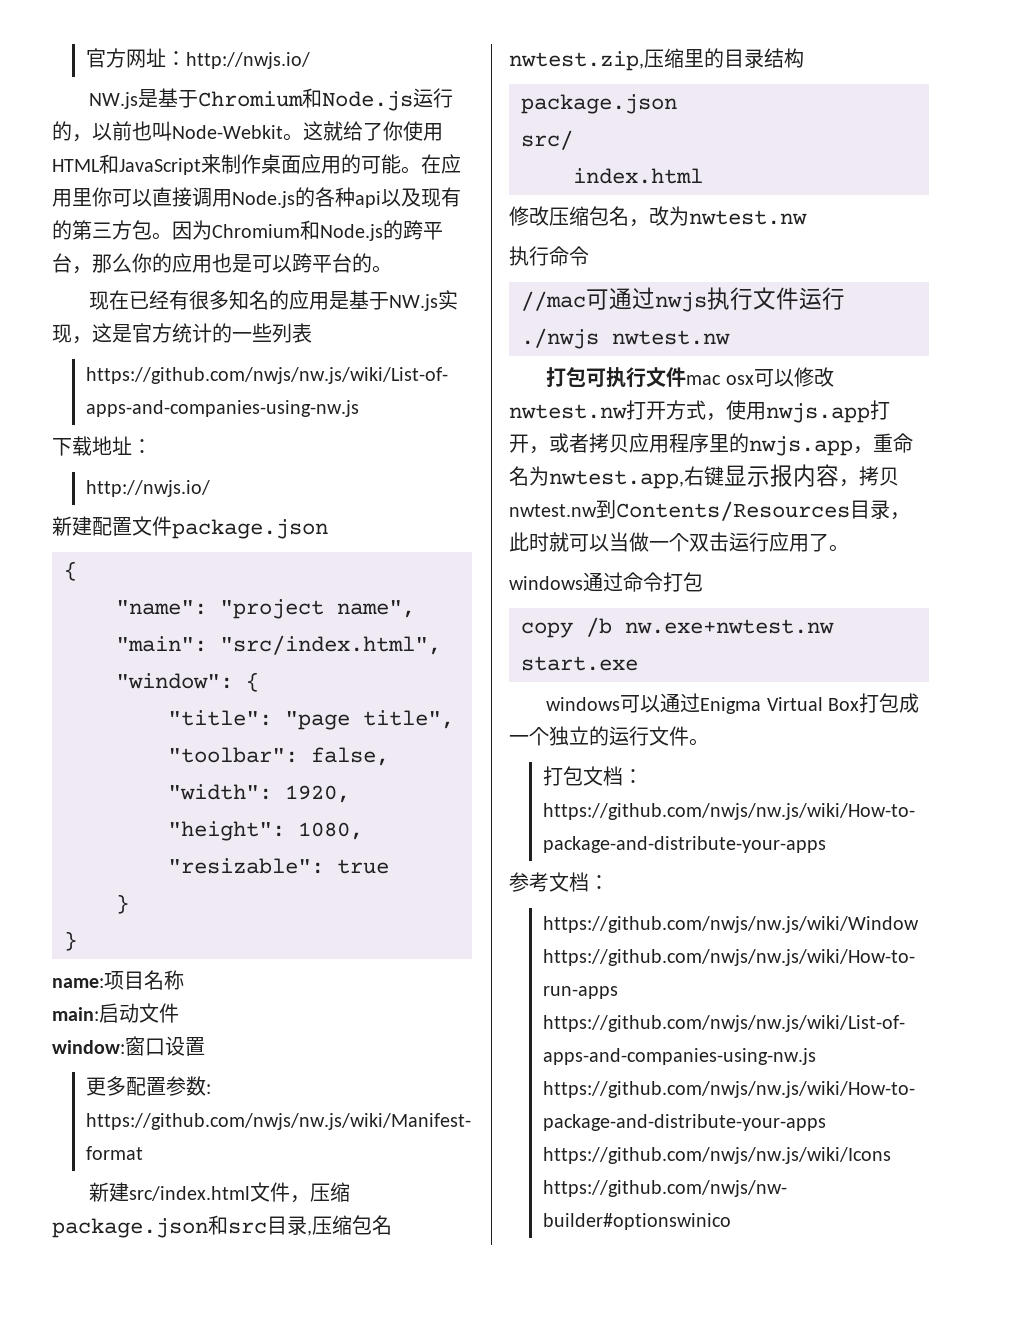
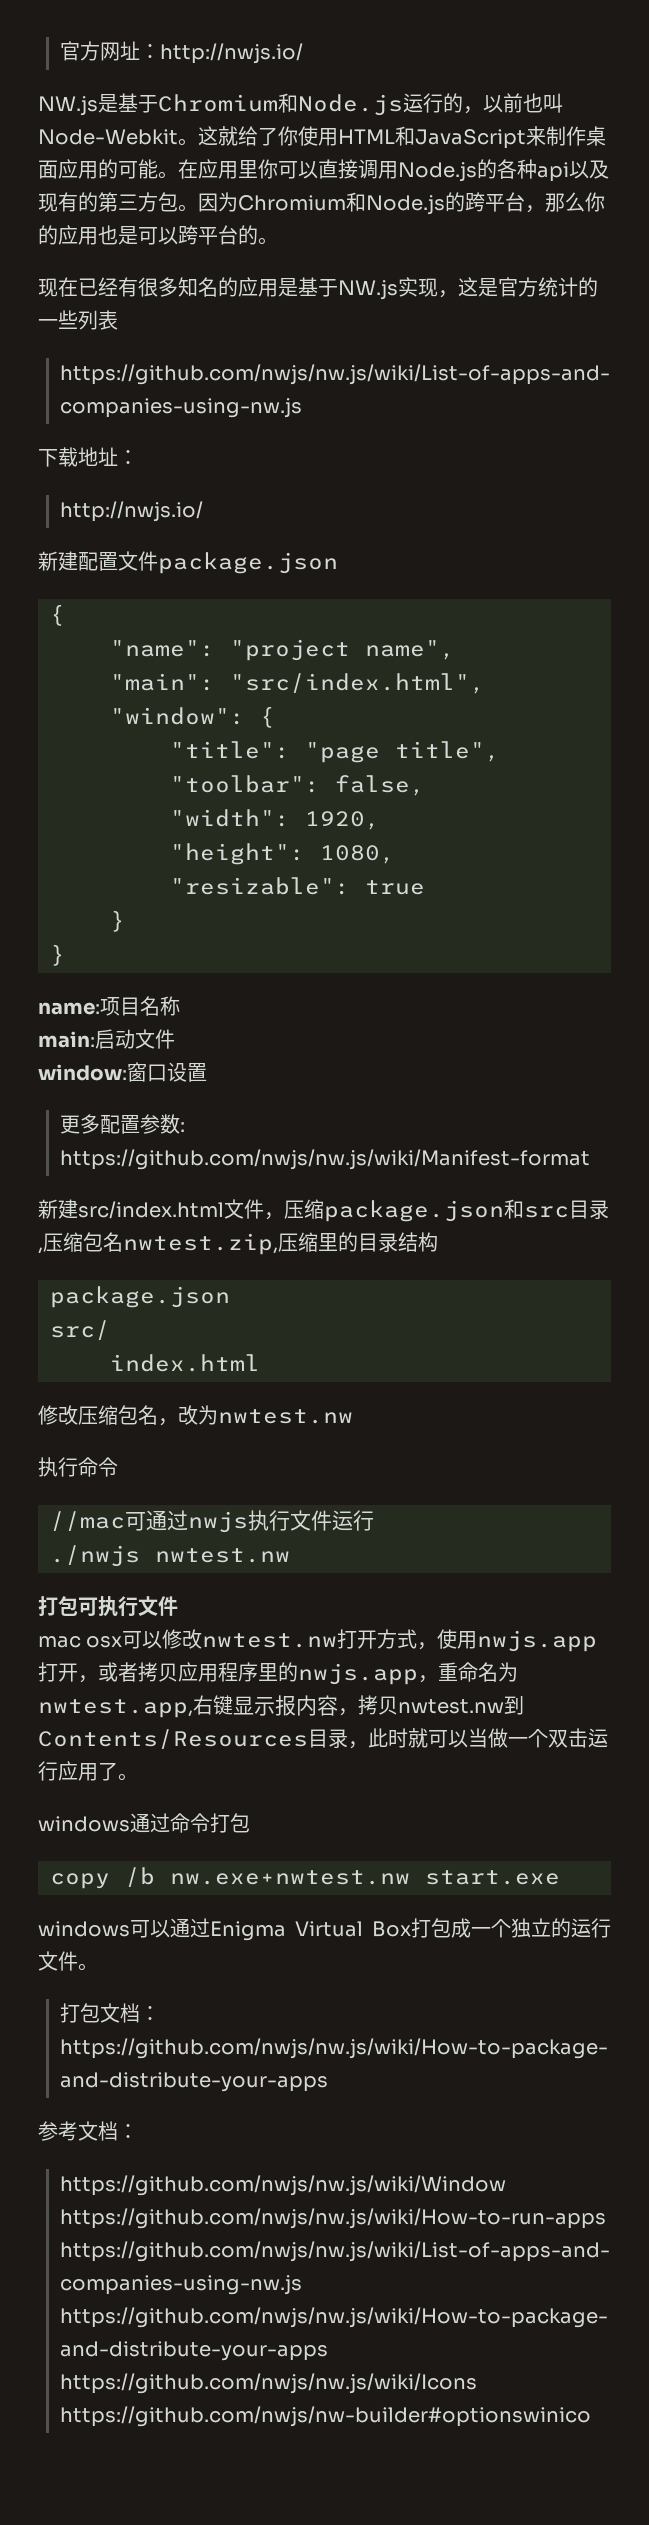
(687, 377) none -> (178, 1606) //

